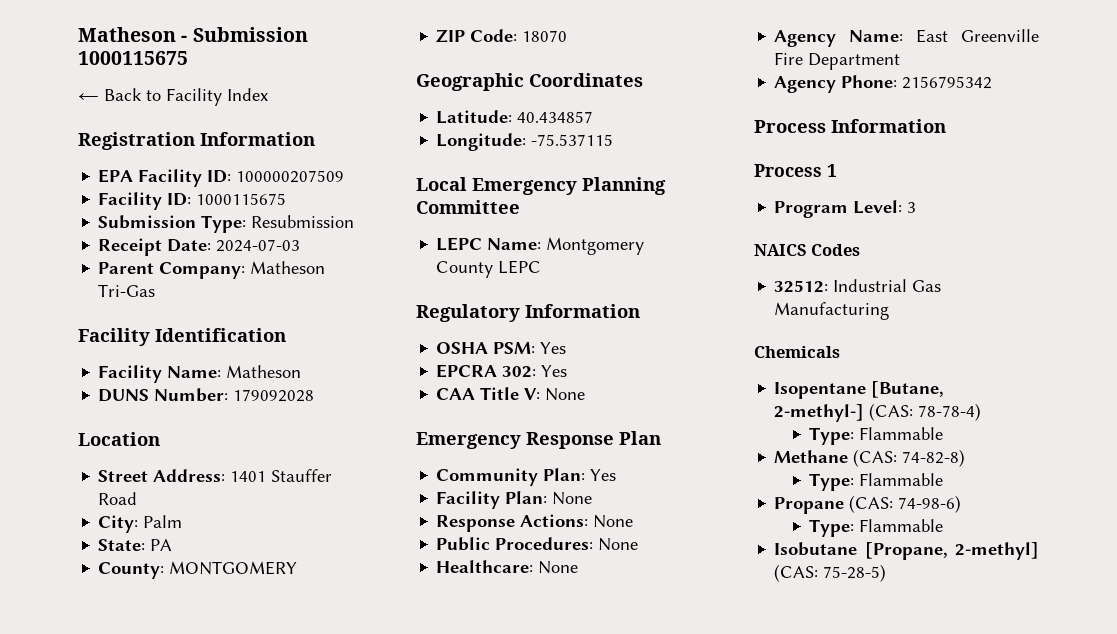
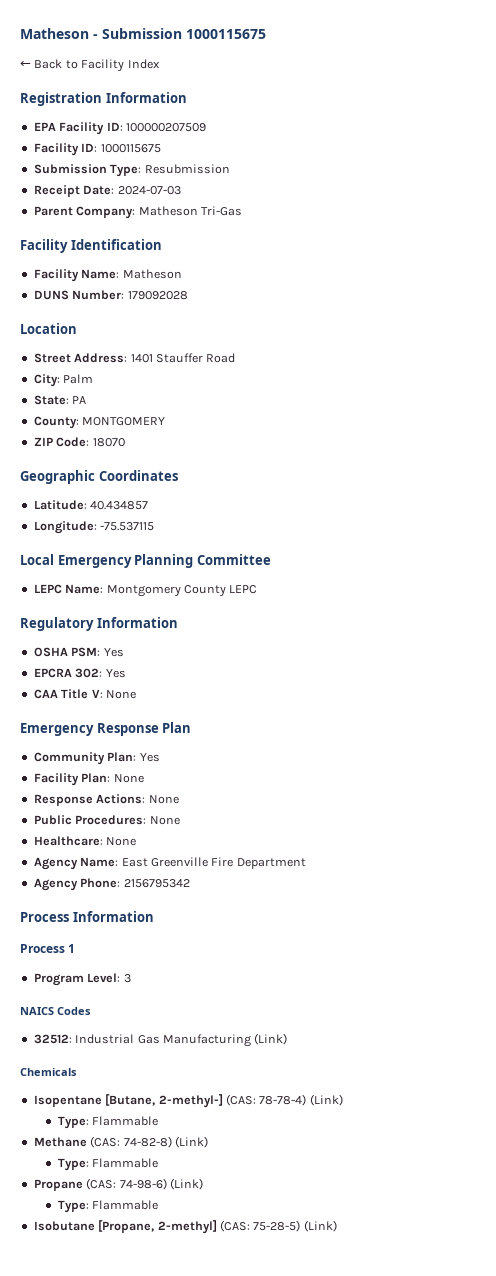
(890, 311) none -> [254,1033,288,1045] (Link)
(982, 412) none -> [309,1094,343,1106] (Link)
(966, 458) none -> [174,1136,208,1148] (Link)
(962, 504) none -> [169,1178,203,1190] (Link)
(887, 573) none -> [303,1220,337,1232] (Link)

